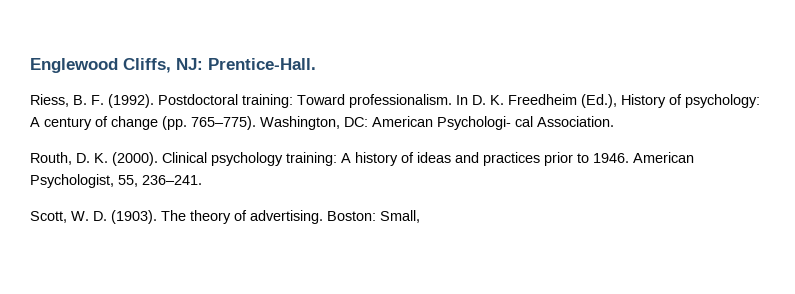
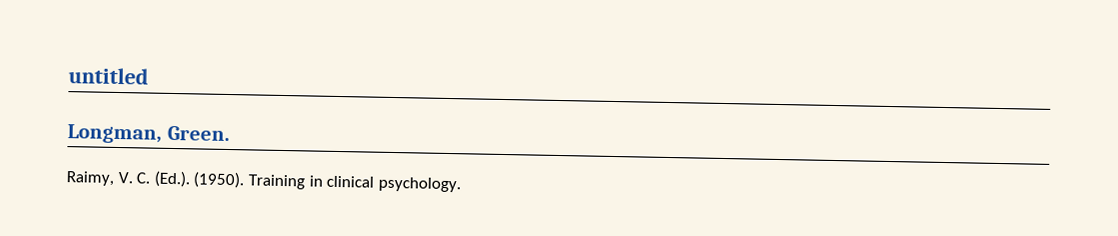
[30,58,316,73] [30,94,760,108] [30,116,614,130] [30,152,694,166] [30,174,202,188] [30,210,420,224] Englewood Cliffs, NJ: Prentice-Hall. // Riess, B. F. (1992). Postdoctoral training: Toward professionalism. In D. K. Freedheim (Ed.), History of psychology: A century of change (pp. 765–775). Washington, DC: American Psychologi- cal Association. // Routh, D. K. (2000). Clinical psychology training: A history of ideas and practices prior to 1946. American Psychologist, 55, 236–241. // Scott, W. D. (1903). The theory of advertising. Boston: Small, -> [68,67,149,85] [67,124,230,144] [66,170,461,193] untitled // Longman, Green. // Raimy, V. C. (Ed.). (1950). Training in clinical psychology.

